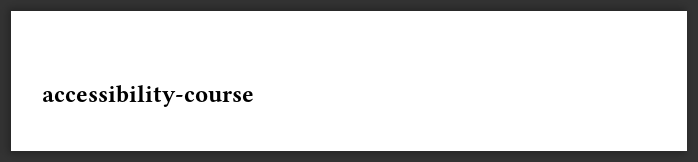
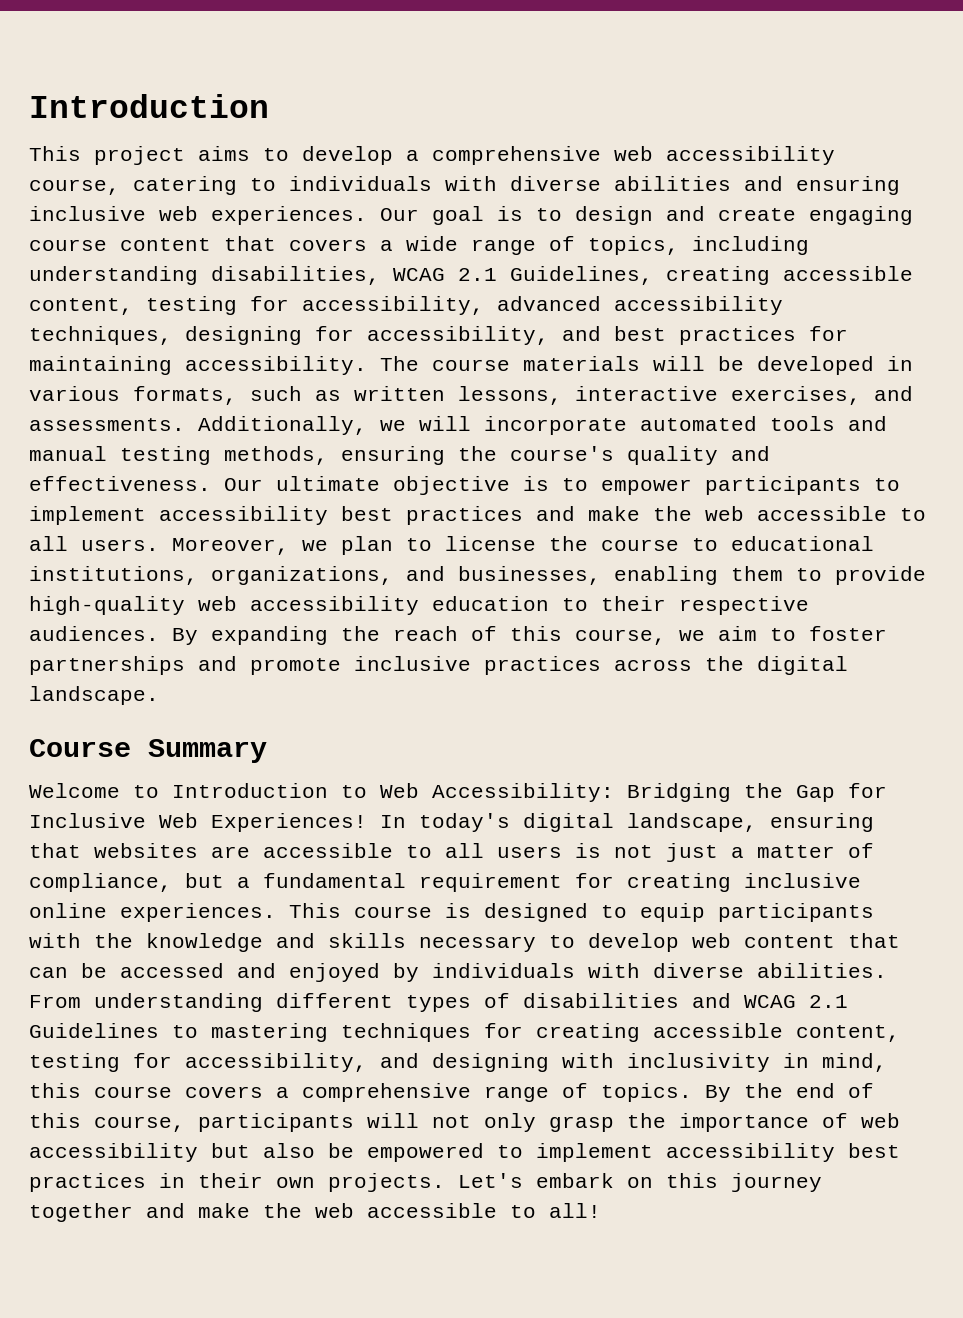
[42,85,254,107] accessibility-course -> [29,94,269,118] [29,146,835,165] [29,176,900,195] [29,206,913,225] [29,236,809,255] [29,266,913,285] [29,296,783,315] [29,326,848,345] [29,356,913,375] [29,386,913,405] [29,416,887,435] [29,446,770,465] [29,476,900,495] [29,506,926,525] [29,536,874,555] [29,566,926,585] [29,596,809,615] [29,626,887,645] [29,656,848,675] [29,686,159,705] [29,739,267,763] [29,783,887,802] [29,813,874,832] [29,843,874,862] [29,873,861,892] [29,903,874,922] [29,933,900,952] [29,963,887,982] [29,993,848,1012] [29,1023,900,1042] [29,1053,887,1072] [29,1083,874,1102] [29,1113,900,1132] [29,1143,900,1162] [29,1173,822,1192] [29,1203,601,1222] Introduction // This project aims to develop a comprehensive web accessibility course, catering to individuals with diverse abilities and ensuring inclusive web experiences. Our goal is to design and create engaging course content that covers a wide range of topics, including understanding disabilities, WCAG 2.1 Guidelines, creating accessible content, testing for accessibility, advanced accessibility techniques, designing for accessibility, and best practices for maintaining accessibility. The course materials will be developed in various formats, such as written lessons, interactive exercises, and assessments. Additionally, we will incorporate automated tools and manual testing methods, ensuring the course's quality and effectiveness. Our ultimate objective is to empower participants to implement accessibility best practices and make the web accessible to all users. Moreover, we plan to license the course to educational institutions, organizations, and businesses, enabling them to provide high-quality web accessibility education to their respective audiences. By expanding the reach of this course, we aim to foster partnerships and promote inclusive practices across the digital landscape. // Course Summary // Welcome to Introduction to Web Accessibility: Bridging the Gap for Inclusive Web Experiences! In today's digital landscape, ensuring that websites are accessible to all users is not just a matter of compliance, but a fundamental requirement for creating inclusive online experiences. This course is designed to equip participants with the knowledge and skills necessary to develop web content that can be accessed and enjoyed by individuals with diverse abilities. From understanding different types of disabilities and WCAG 2.1 Guidelines to mastering techniques for creating accessible content, testing for accessibility, and designing with inclusivity in mind, this course covers a comprehensive range of topics. By the end of this course, participants will not only grasp the importance of web accessibility but also be empowered to implement accessibility best practices in their own projects. Let's embark on this journey together and make the web accessible to all!

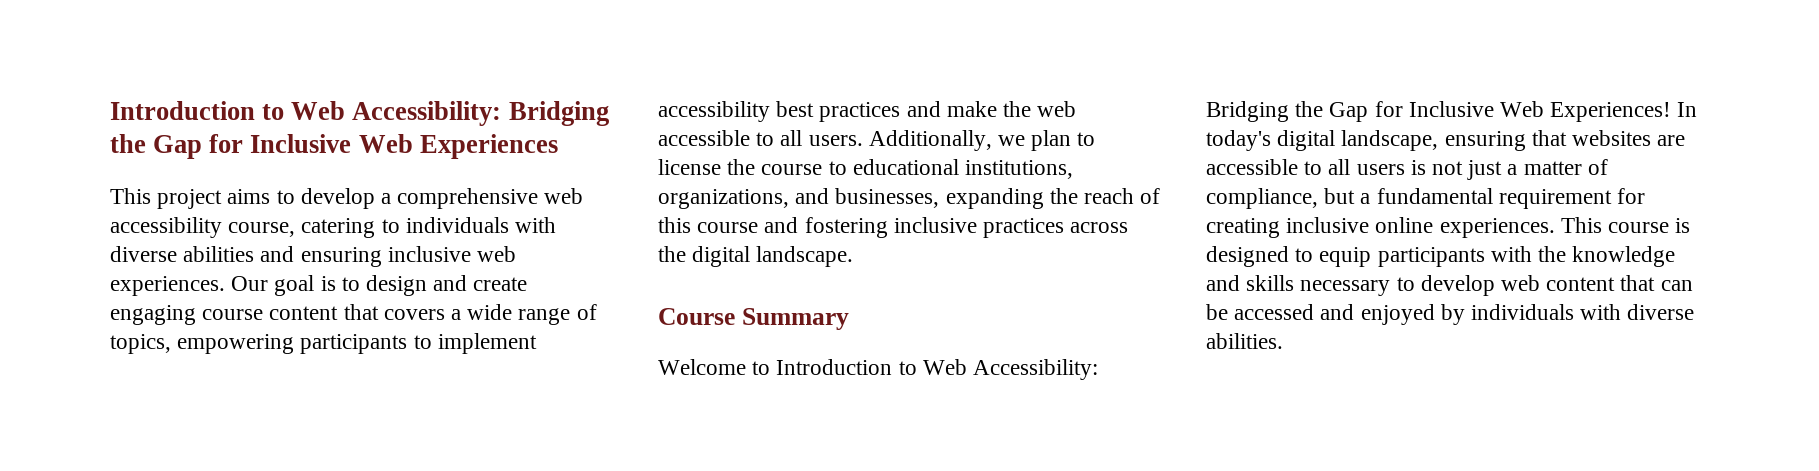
[29,94,269,118] Introduction -> [110,101,609,126] [110,134,558,159] Introduction to Web Accessibility: Bridging the Gap for Inclusive Web Experiences
[692,236,809,255] [29,266,913,285] [29,296,783,315] [29,326,848,345] [29,356,913,375] [29,386,913,405] [29,416,887,435] [29,446,770,465] [29,476,692,495] including understanding disabilities, WCAG 2.1 Guidelines, creating accessible content, testing for accessibility, advanced accessibility techniques, designing for accessibility, and best practices for maintaining accessibility. The course materials will be developed in various formats, such as written lessons, interactive exercises, and assessments. Additionally, we will incorporate automated tools and manual testing methods, ensuring the course's quality and effectiveness. Our ultimate objective is to empower -> [177,334,295,354] empowering
[172,538,289,555] Moreover, -> [868,130,992,151] Additionally,
[614,566,926,585] [29,596,809,615] [29,626,198,645] enabling them to provide high-quality web accessibility education to their respective audiences. By -> (940, 198) none
[575,626,887,645] [29,656,341,675] course, we aim to foster partnerships and promote -> [697,217,888,238] course and fostering
[29,993,848,1012] [29,1023,900,1042] [29,1053,887,1072] [29,1083,874,1102] [29,1113,900,1132] [29,1143,900,1162] [29,1173,822,1192] [29,1203,601,1222] From understanding different types of disabilities and WCAG 2.1 Guidelines to mastering techniques for creating accessible content, testing for accessibility, and designing with inclusivity in mind, this course covers a comprehensive range of topics. By the end of this course, participants will not only grasp the importance of web accessibility but also be empowered to implement accessibility best practices in their own projects. Let's embark on this journey together and make the web accessible to all! -> (1283, 341) none

